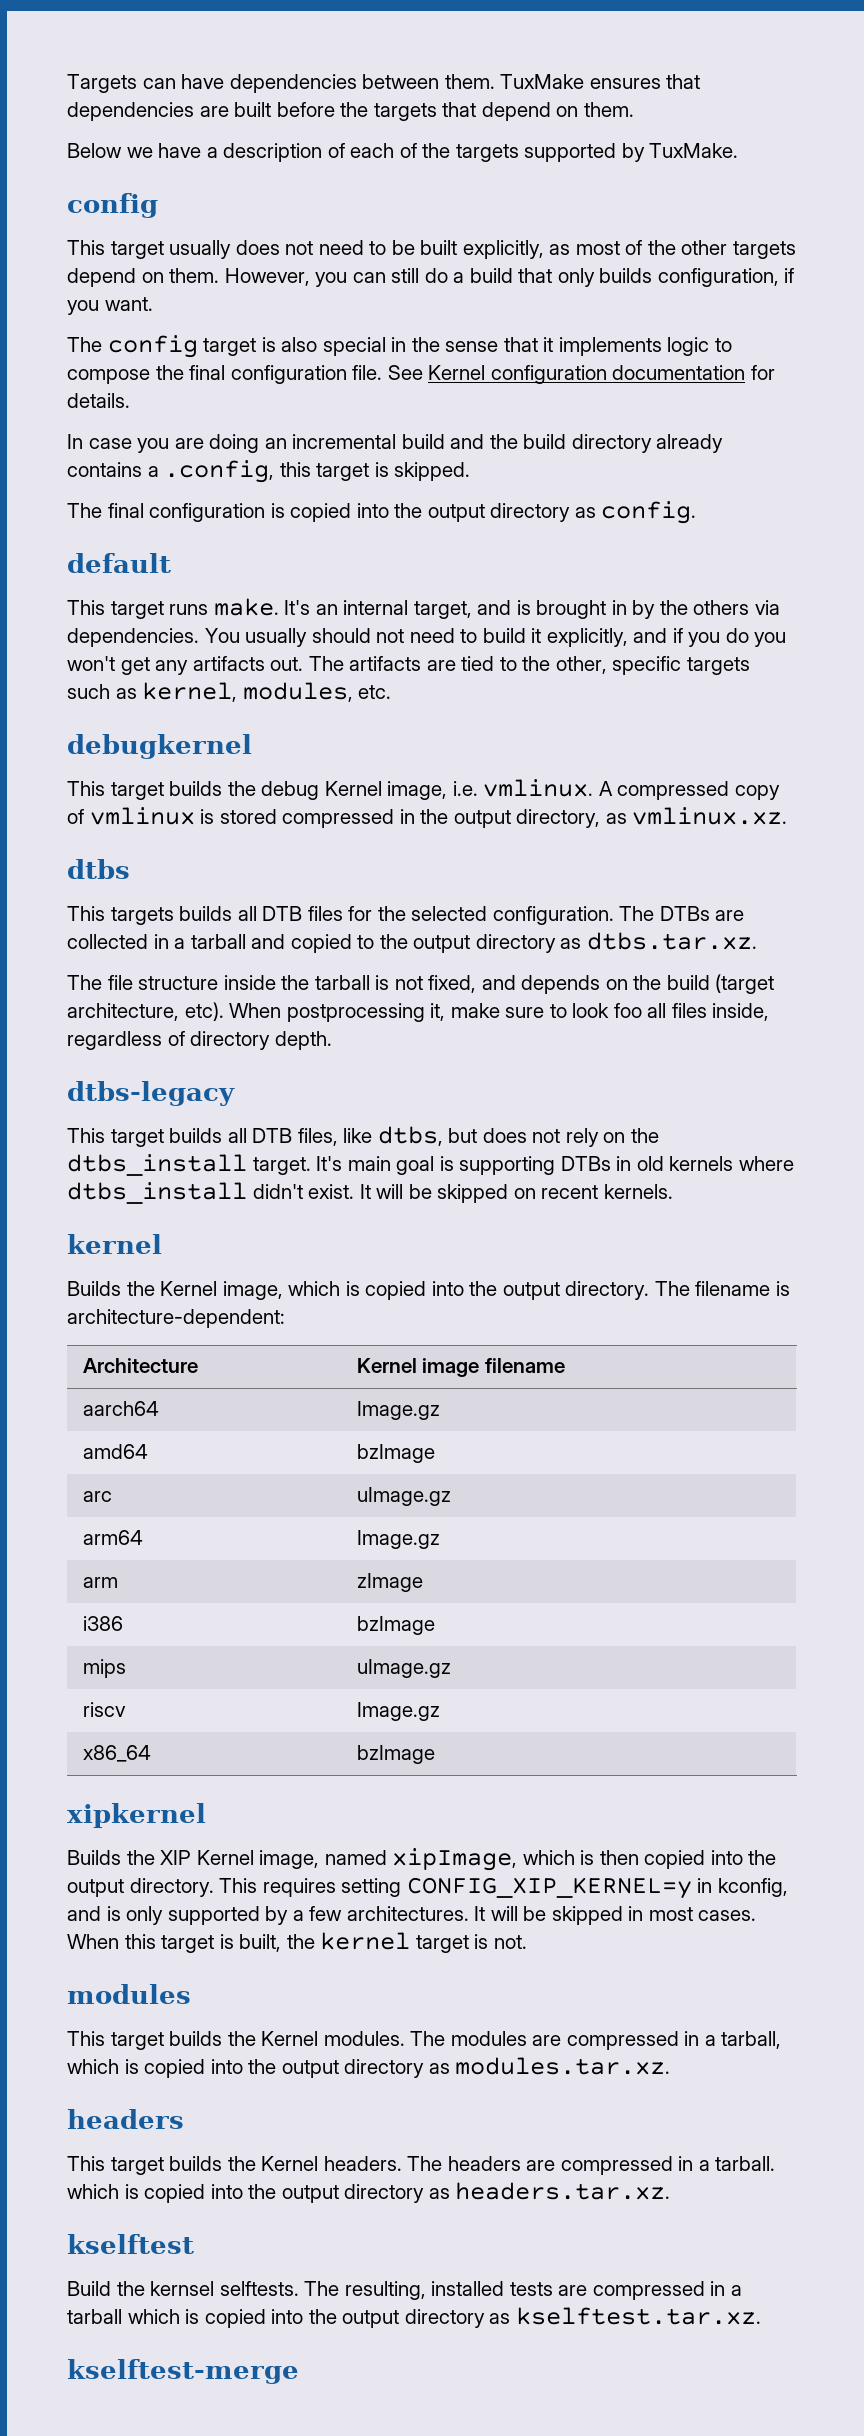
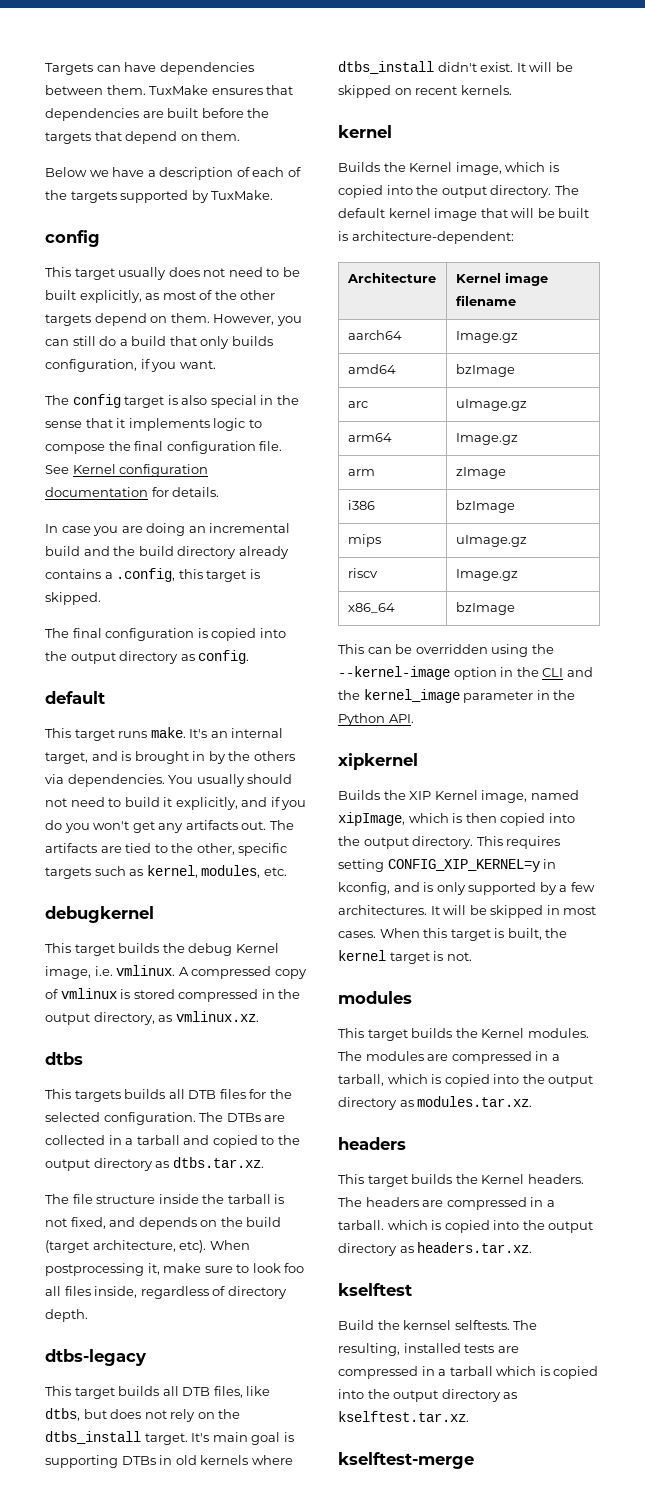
[695,1281,771,1296] filename -> [338,208,590,221] default kernel image that will be built
(435, 1754) none -> [338,644,554,657] [338,666,593,680] [338,689,576,703] [338,713,414,726] // This can be overridden using the --kernel-image option in the CLI and the kernel_image parameter in the Python API.

